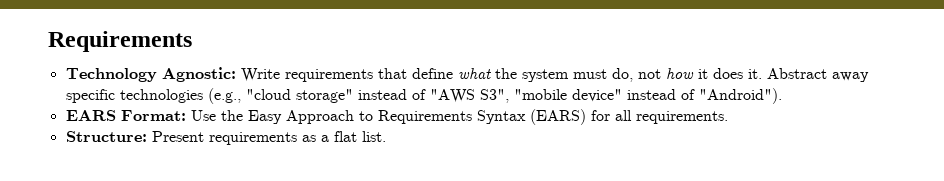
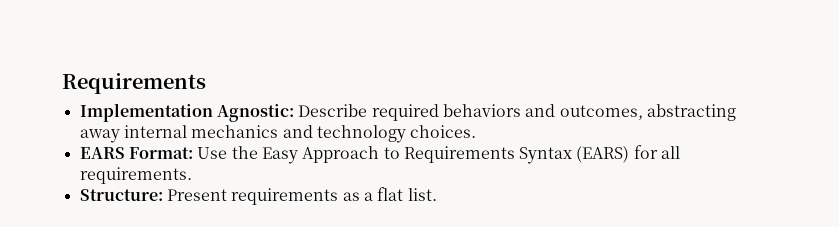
[65,67,869,82] [65,88,782,104] Technology Agnostic: Write requirements that define what the system must do, not how it does it. Abstract away specific technologies (e.g., "cloud storage" instead of "AWS S3", "mobile device" instead of "Android"). -> [79,103,736,122] [79,125,477,143] Implementation Agnostic: Describe required behaviors and outcomes, abstracting away internal mechanics and technology choices.

